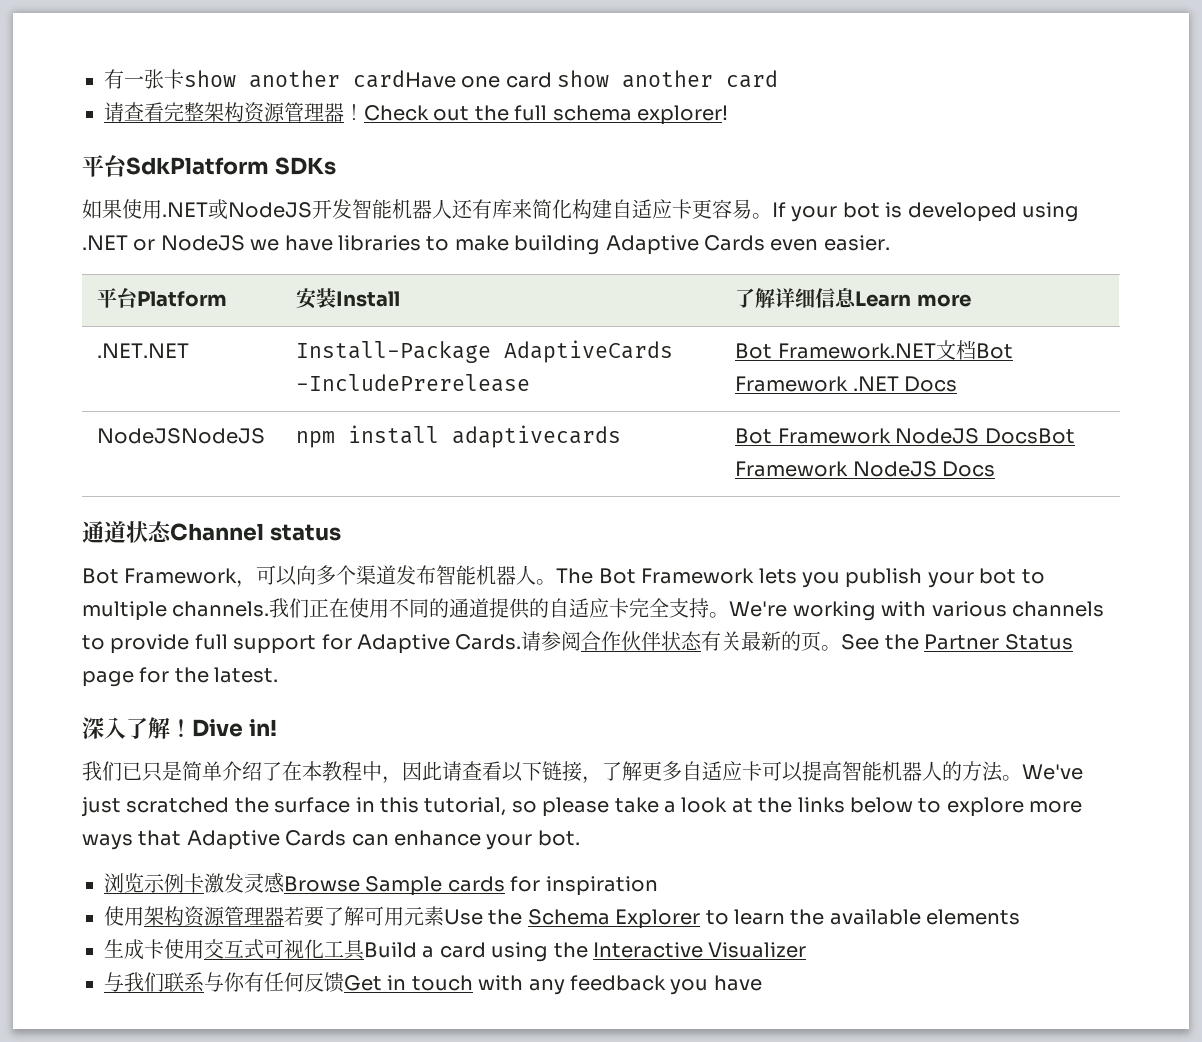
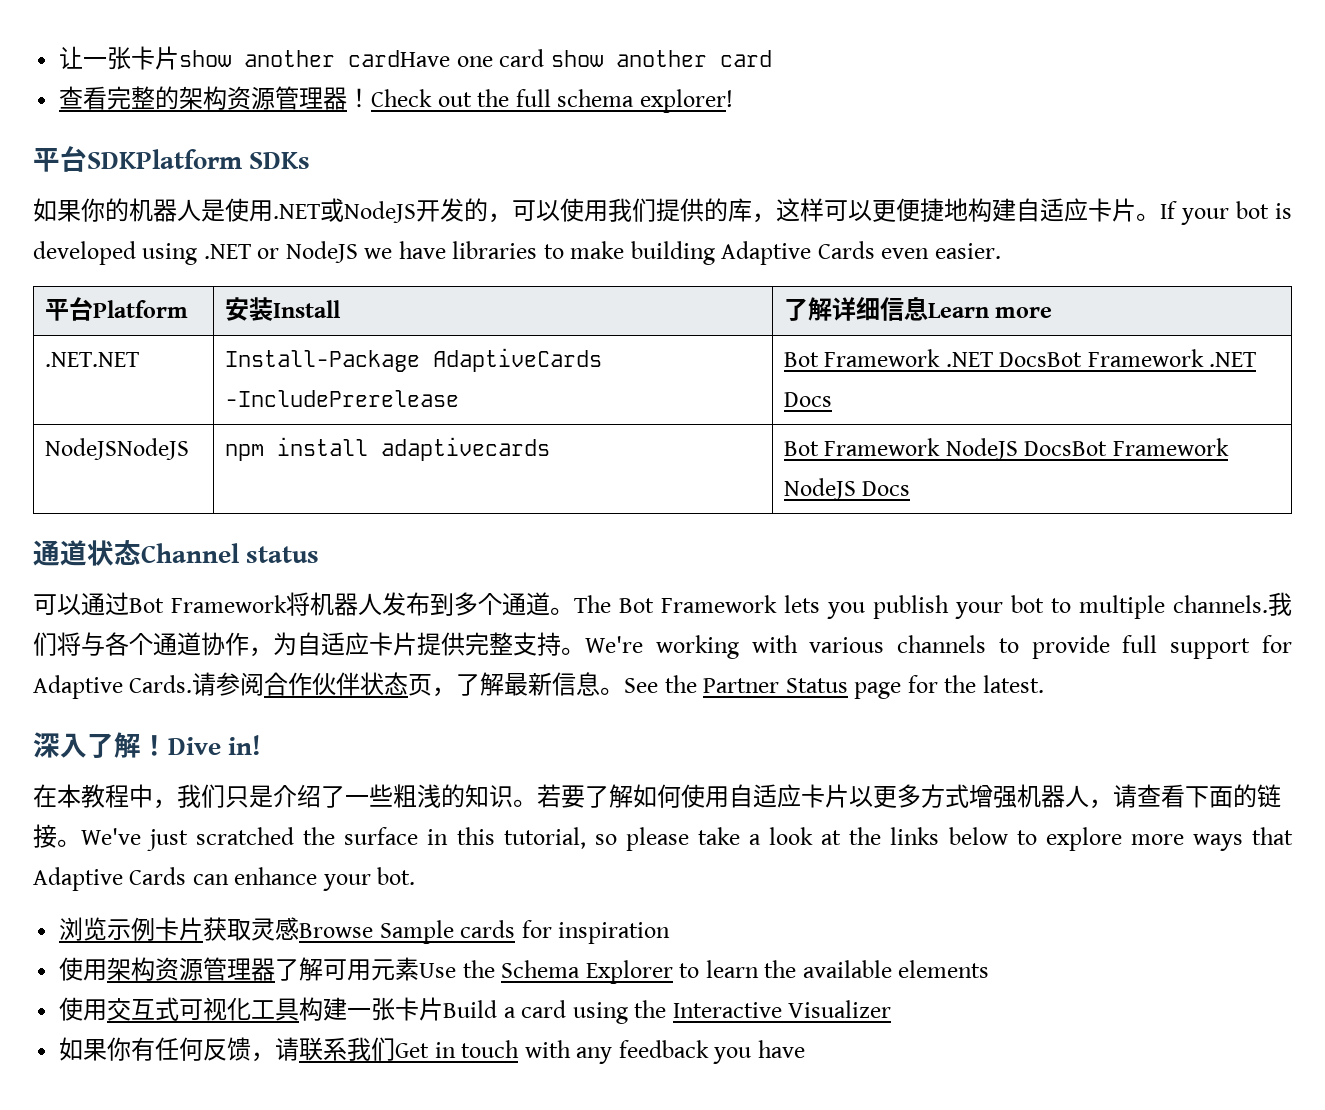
[104,69,184,89] 有一张卡 -> [59,46,180,70] 让一张卡片
[104,102,124,122] 请 -> (772, 58) none
(204, 111) none -> [155,86,180,110] 的
[126,157,269,175] SdkPlatform -> [87,149,242,169] SDKPlatform
(122, 209) none -> [81,198,225,222] 你的机器人是
[352,199,572,219] 智能机器人还有库来简化 -> [464,198,968,223] 的，可以使用我们提供的库，这样可以更便捷地
[692,199,752,219] 更容易 -> [1112,198,1136,222] 片
[777,340,1013,360] Framework.NET文档Bot -> [824,349,1083,367] Framework .NET DocsBot
[82,565,537,588] Bot Framework，可以向多个渠道发布智能机器人 -> [33,592,550,616] 可以通过Bot Framework将机器人发布到多个通道
[309,598,670,619] 正在使用不同的通道提供的自适应卡完全 -> [57,632,513,657] 将与各个通道协作，为自适应卡片提供完整
[701,631,822,651] 有关最新的页 -> [408,672,601,697] 页，了解最新信息
[82,761,1003,784] 我们已只是简单介绍了在本教程中，因此请查看以下链接，了解更多自适应卡可以提高智能机器人的方法 -> [33,784,1281,809] [33,824,57,848] 在本教程中，我们只是介绍了一些粗浅的知识。若要了解如何使用自适应卡片以更多方式增强机器人，请查看下面的链接
[204,873,244,893] 激发 -> [179,917,252,941] 片获取
[284,906,324,927] 若要 -> (276, 969) none
[104,939,164,960] 生成卡 -> (990, 969) none
(365, 950) none -> [299,997,444,1021] 构建一张卡片
[104,972,344,993] 与我们联系与你有任何反馈 -> [59,1037,396,1062] 如果你有任何反馈，请联系我们

